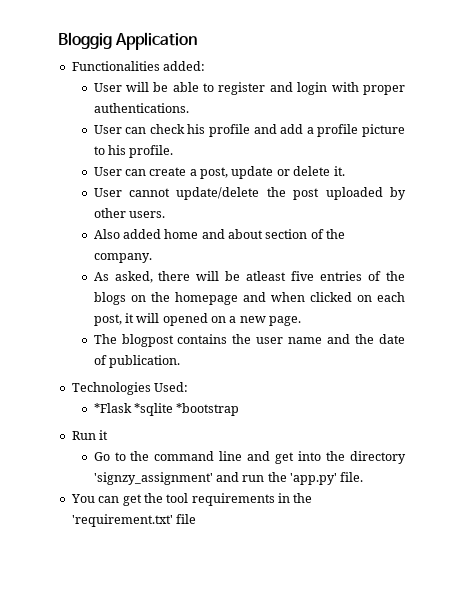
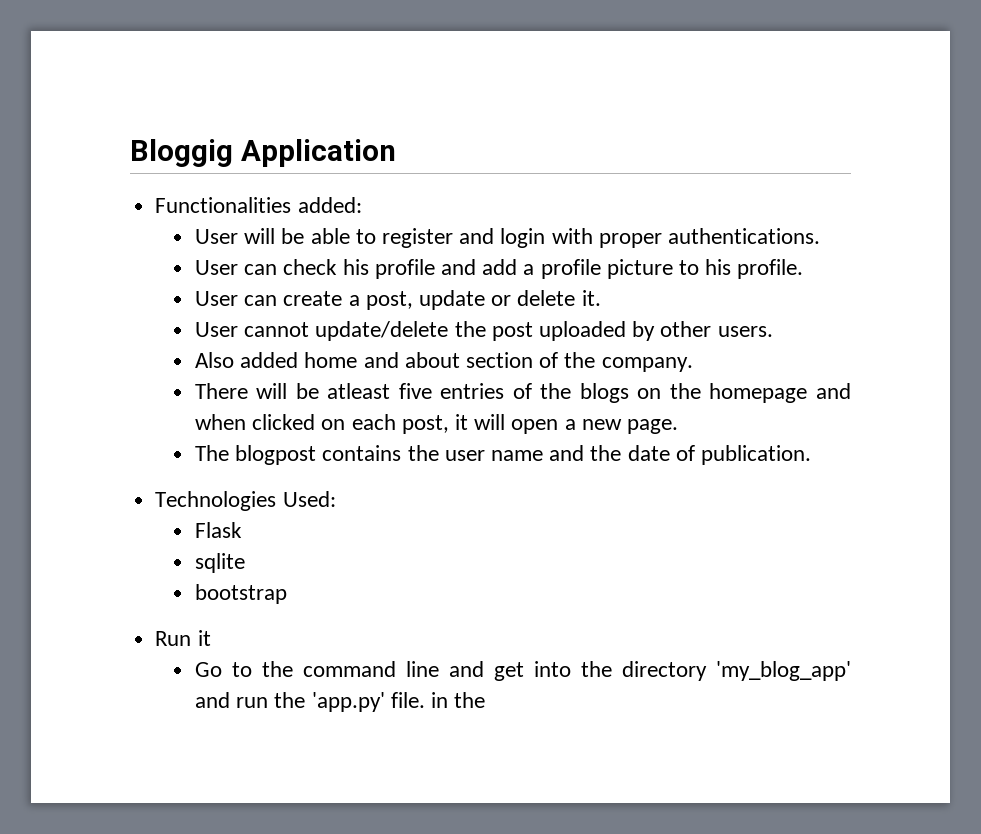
[93,271,191,283] As asked, there -> [194,383,248,399] There
[162,313,227,326] opened on -> [511,419,559,434] open
[93,403,240,416] *Flask *sqlite *bootstrap -> [194,522,242,538] [194,553,245,573] [194,584,287,604] Flask // sqlite // bootstrap
[93,472,213,485] 'signzy_assignment' -> [715,661,851,681] 'my_blog_app'
[70,493,313,506] [71,514,197,527] // You can get the tool requirements in the 'requirement.txt' file -> [430,692,486,708] in the

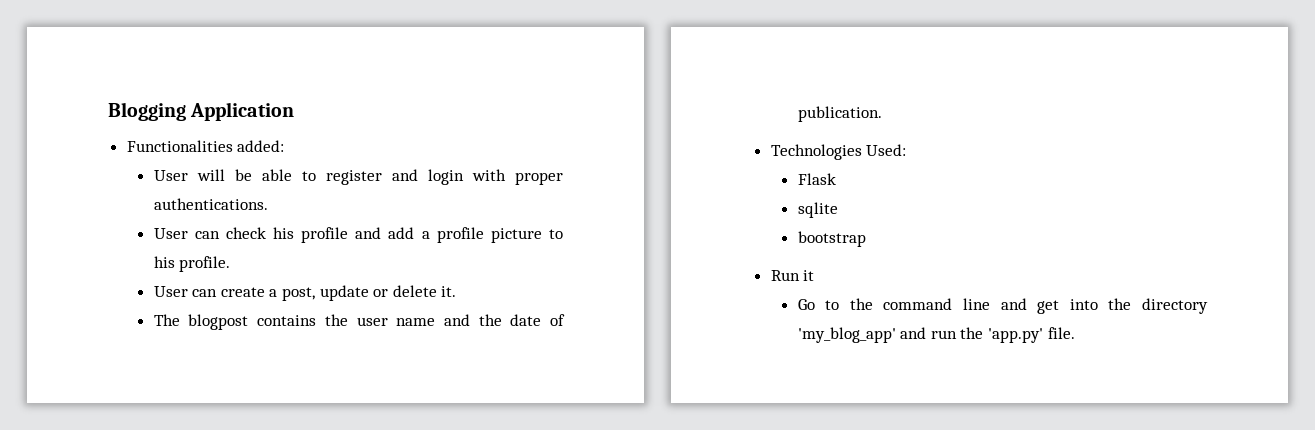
[130,139,233,167] Bloggig -> [108,102,186,121] Blogging
[194,321,773,341] [194,352,693,372] [194,383,851,403] [194,414,678,434] // User cannot update/delete the post uploaded by other users. // Also added home and about section of the company. // There will be atleast five entries of the blogs on the homepage and when clicked on each post, it will open a new page. -> (457, 291) none
[430,692,486,708] in the -> (1075, 333) none

